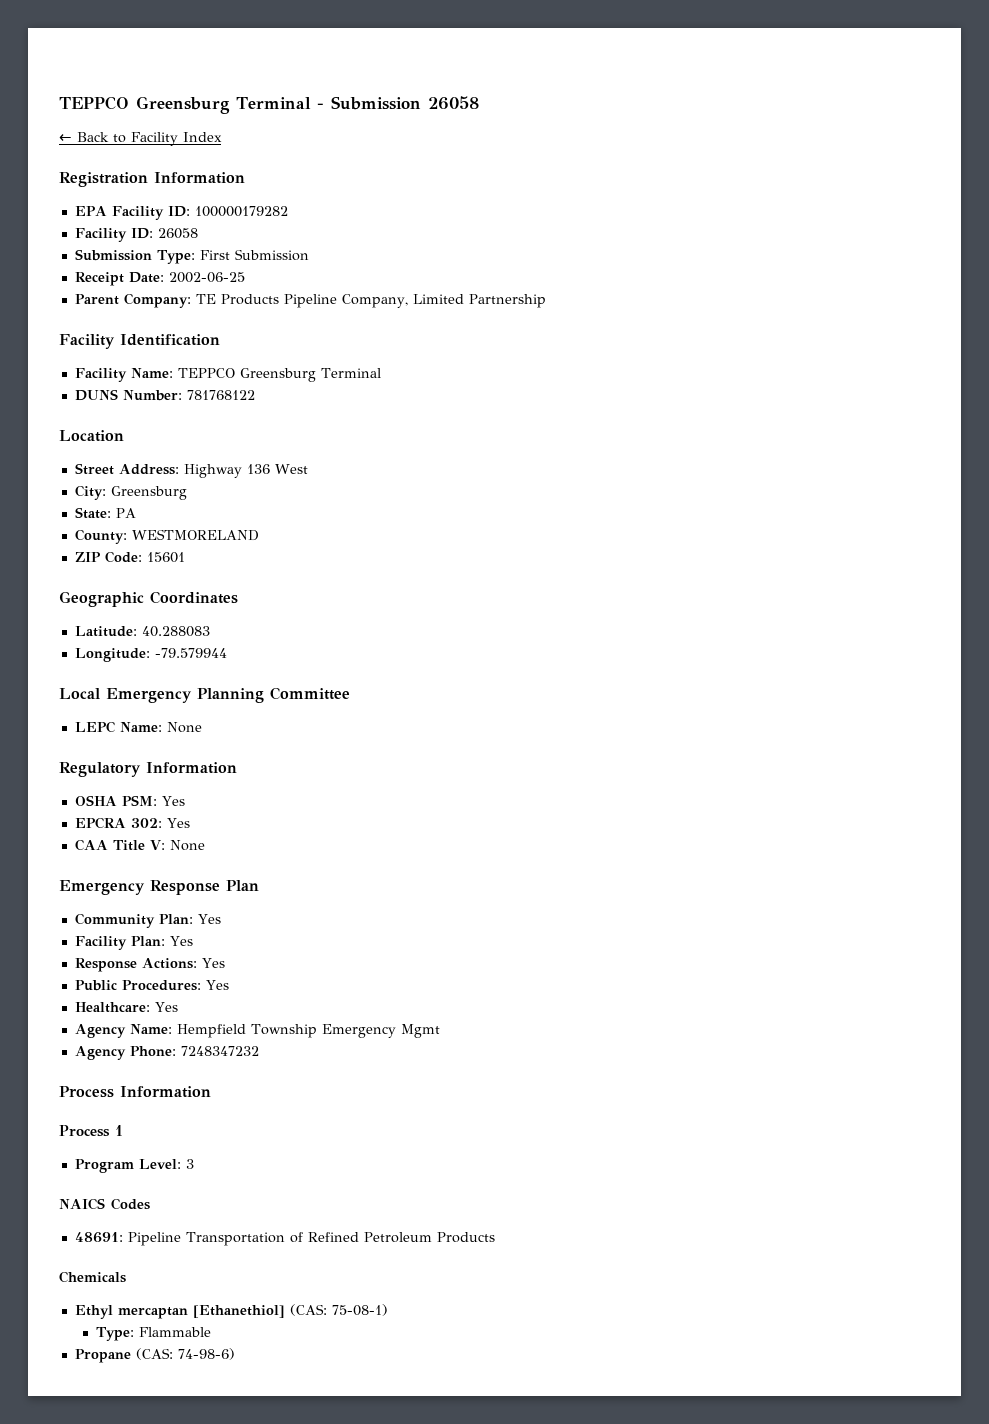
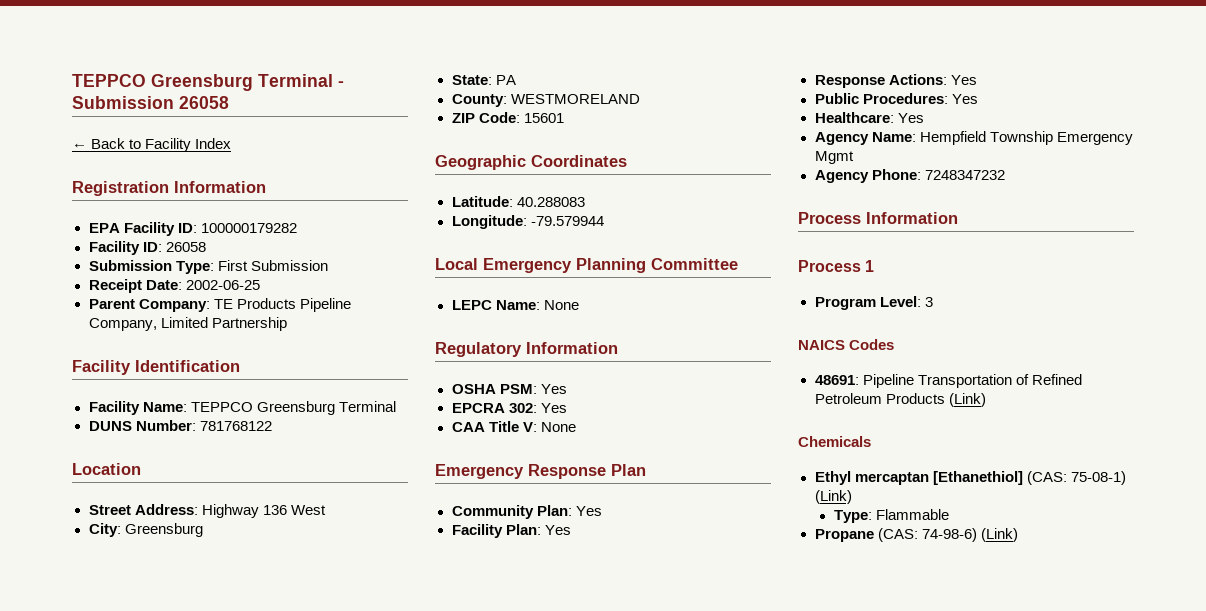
(495, 1237) none -> [948,393,986,407] (Link)
(388, 1310) none -> [814,490,852,504] (Link)
(235, 1354) none -> [980,528,1018,542] (Link)

